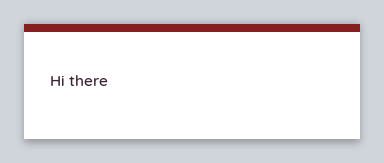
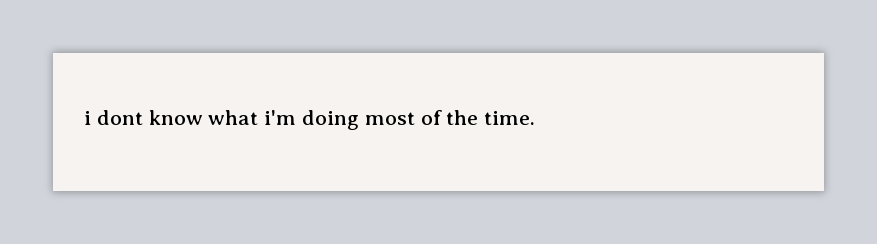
[50,75,109,86] Hi there -> [84,110,536,130] i dont know what i'm doing most of the time.

